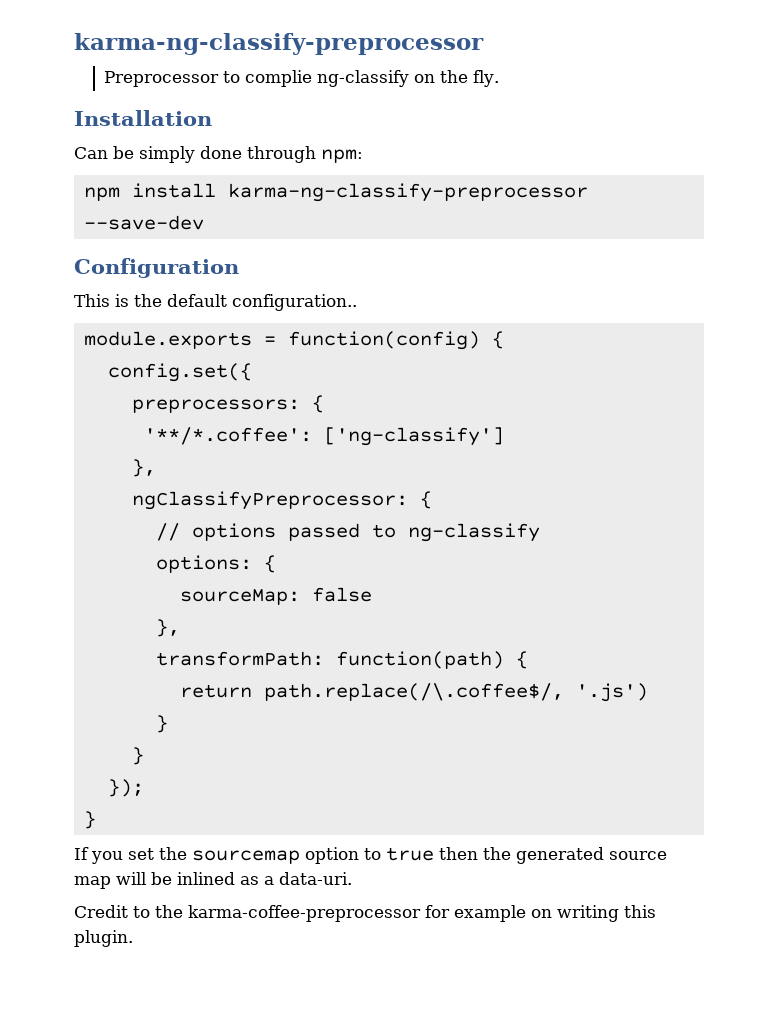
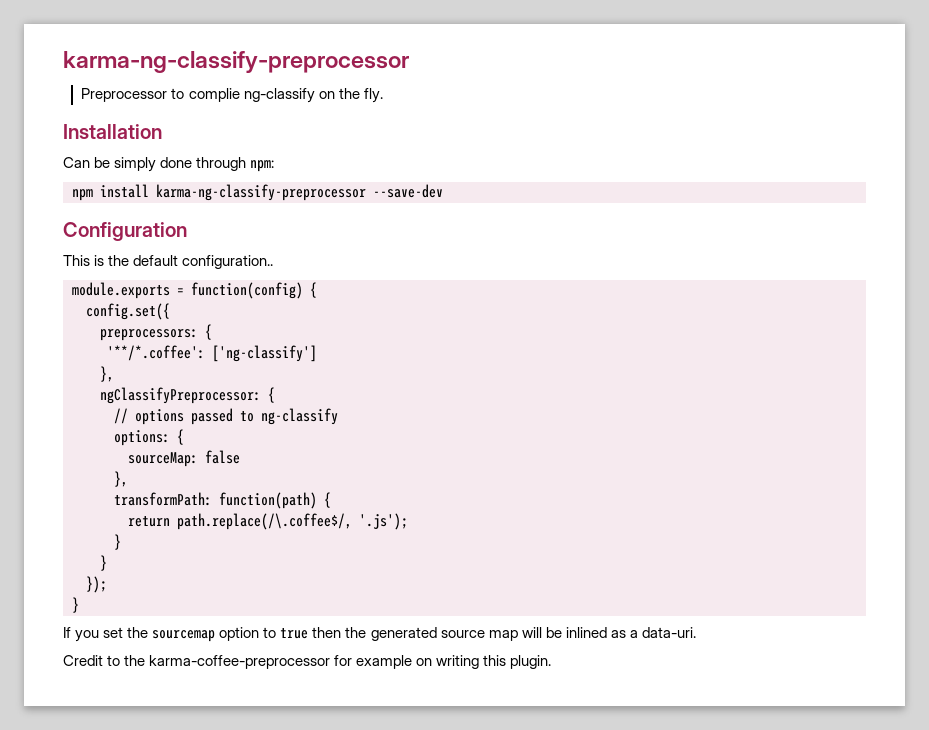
[575,683,648,702] '.js') -> [359,513,408,530] '.js');

